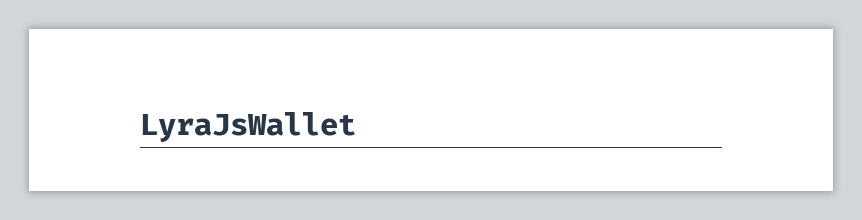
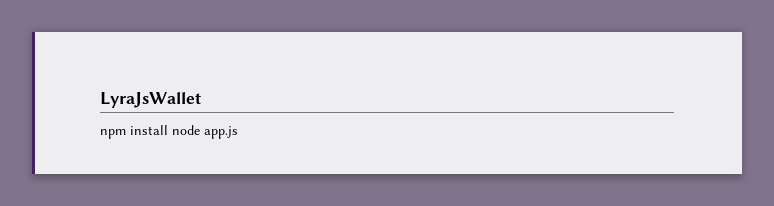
(356, 127) none -> [100,125,238,139] // npm install node app.js

